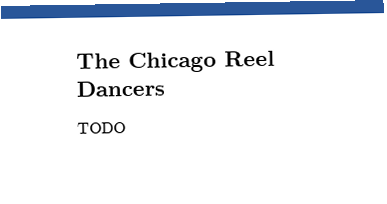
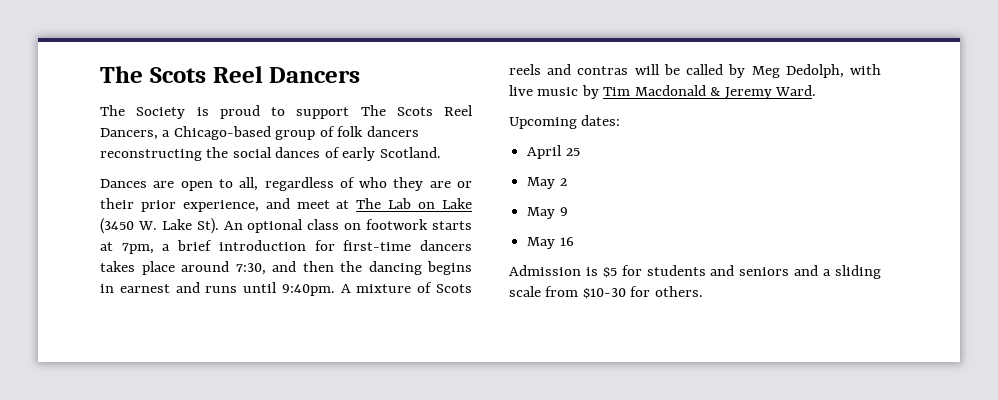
[76,51,217,73] The Chicago -> [100,66,206,83] The Scots
[77,122,126,134] TODO -> [100,105,473,119] [100,126,419,140] [100,147,441,161] [100,177,473,191] [100,198,473,212] [100,218,472,234] [100,240,473,254] [100,261,472,275] [100,282,472,296] [509,64,881,78] [509,85,817,99] [509,115,621,129] [527,145,580,159] [527,177,567,189] [527,207,568,219] [527,237,574,249] [509,265,881,279] [509,286,703,299] The Society is proud to support The Scots Reel Dancers, a Chicago-based group of folk dancers reconstructing the social dances of early Scotland. // Dances are open to all, regardless of who they are or their prior experience, and meet at The Lab on Lake (3450 W. Lake St). An optional class on footwork starts at 7pm, a brief introduction for first-time dancers takes place around 7:30, and then the dancing begins in earnest and runs until 9:40pm. A mixture of Scots reels and contras will be called by Meg Dedolph, with live music by Tim Macdonald & Jeremy Ward. // Upcoming dates: // April 25 // May 2 // May 9 // May 16 // Admission is $5 for students and seniors and a sliding scale from $10-30 for others.

